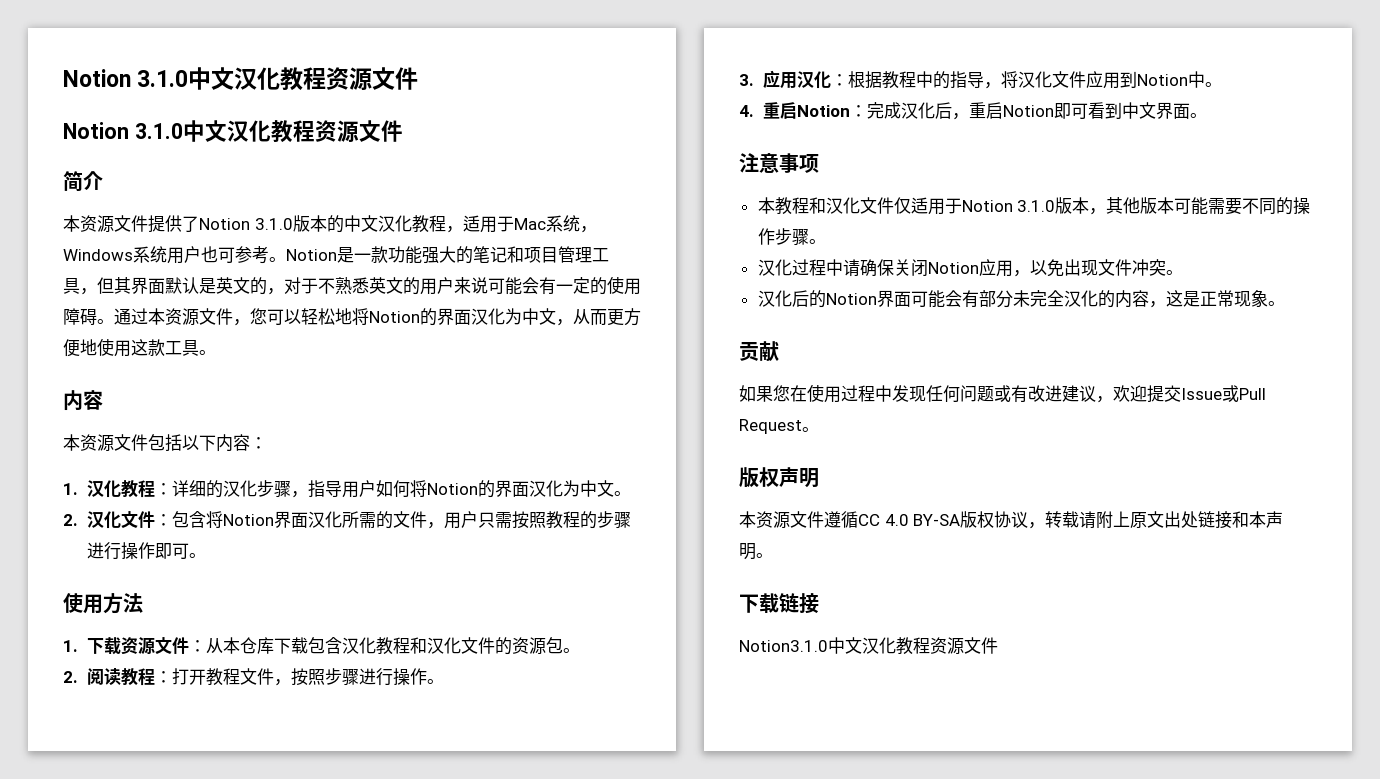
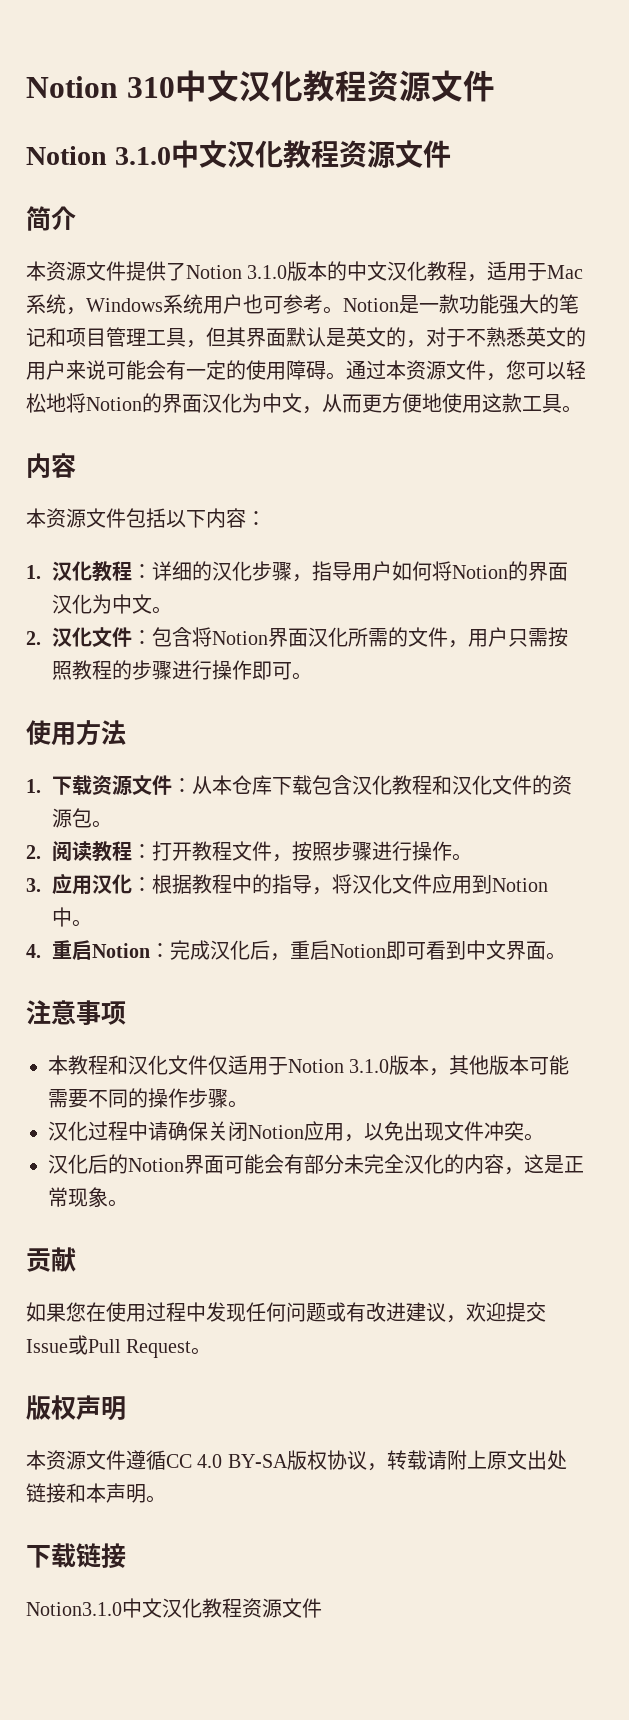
[63,69,189,87] Notion 3.1.0 -> [26,76,175,98] Notion 310

